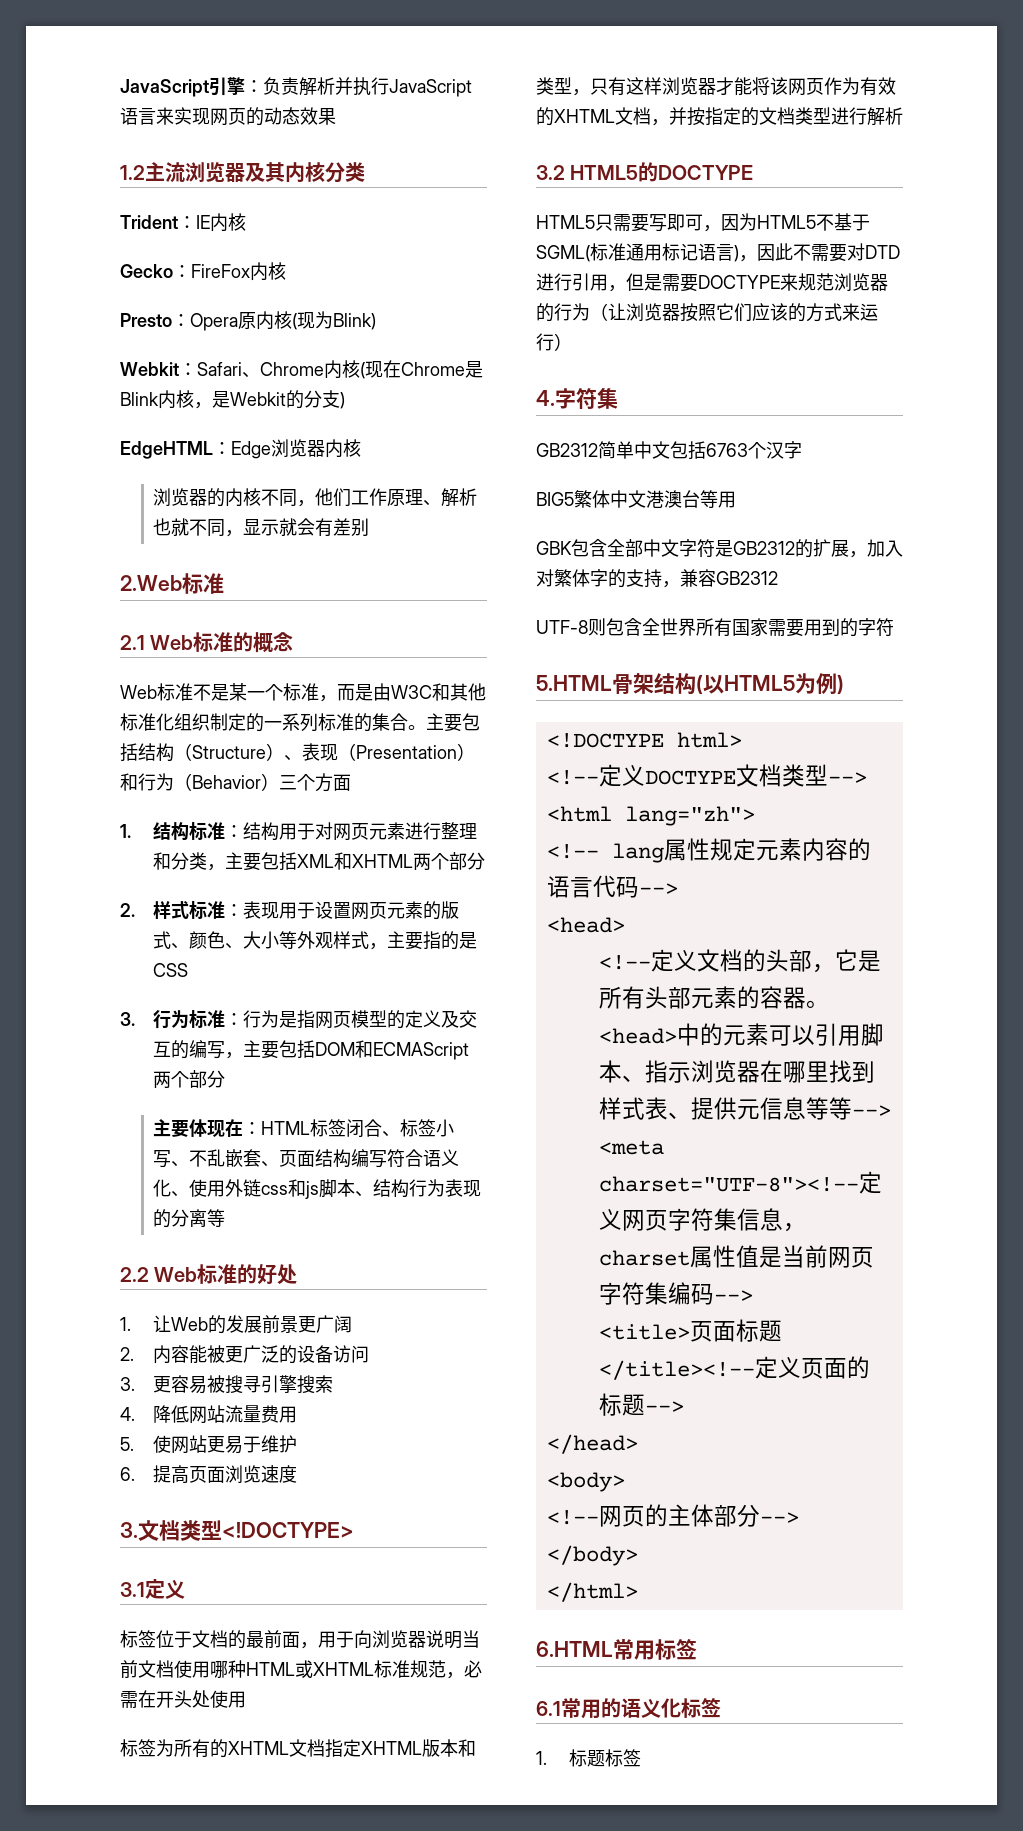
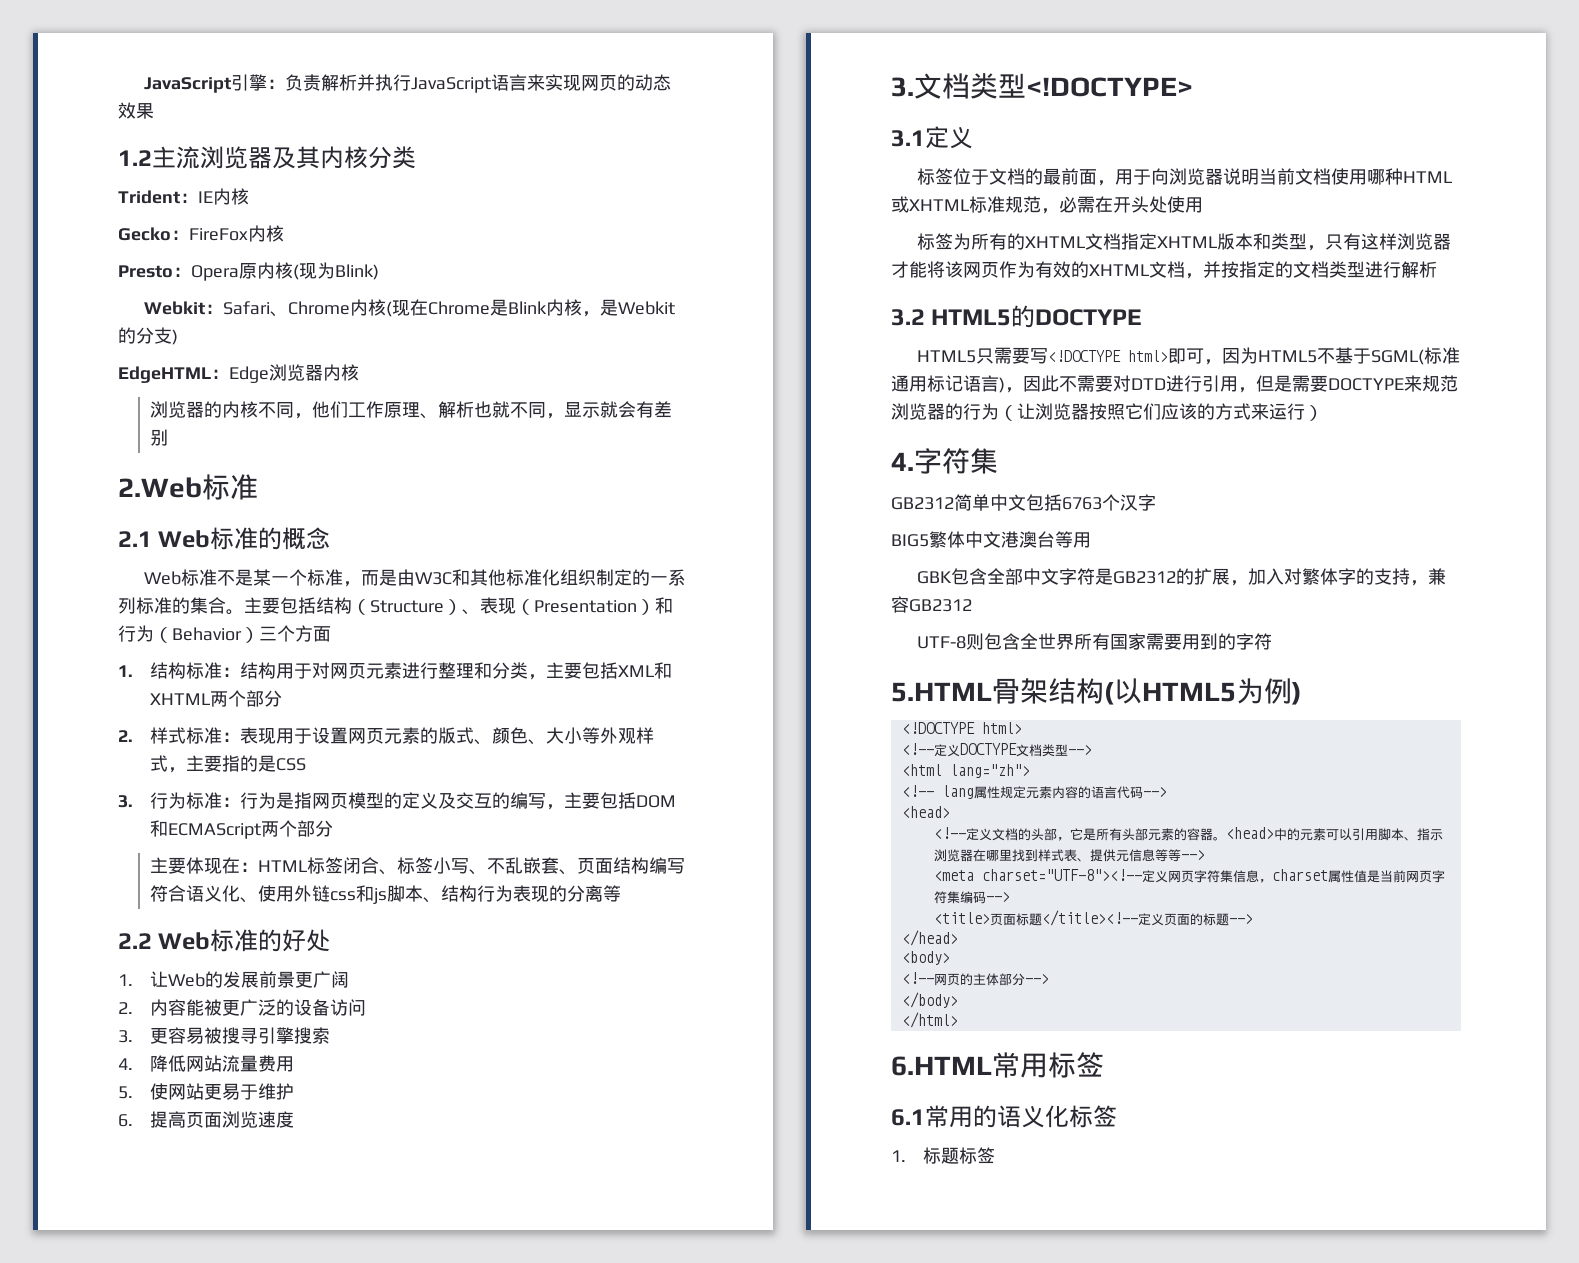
(667, 223) none -> [1047,350,1168,362] <!DOCTYPE html>

